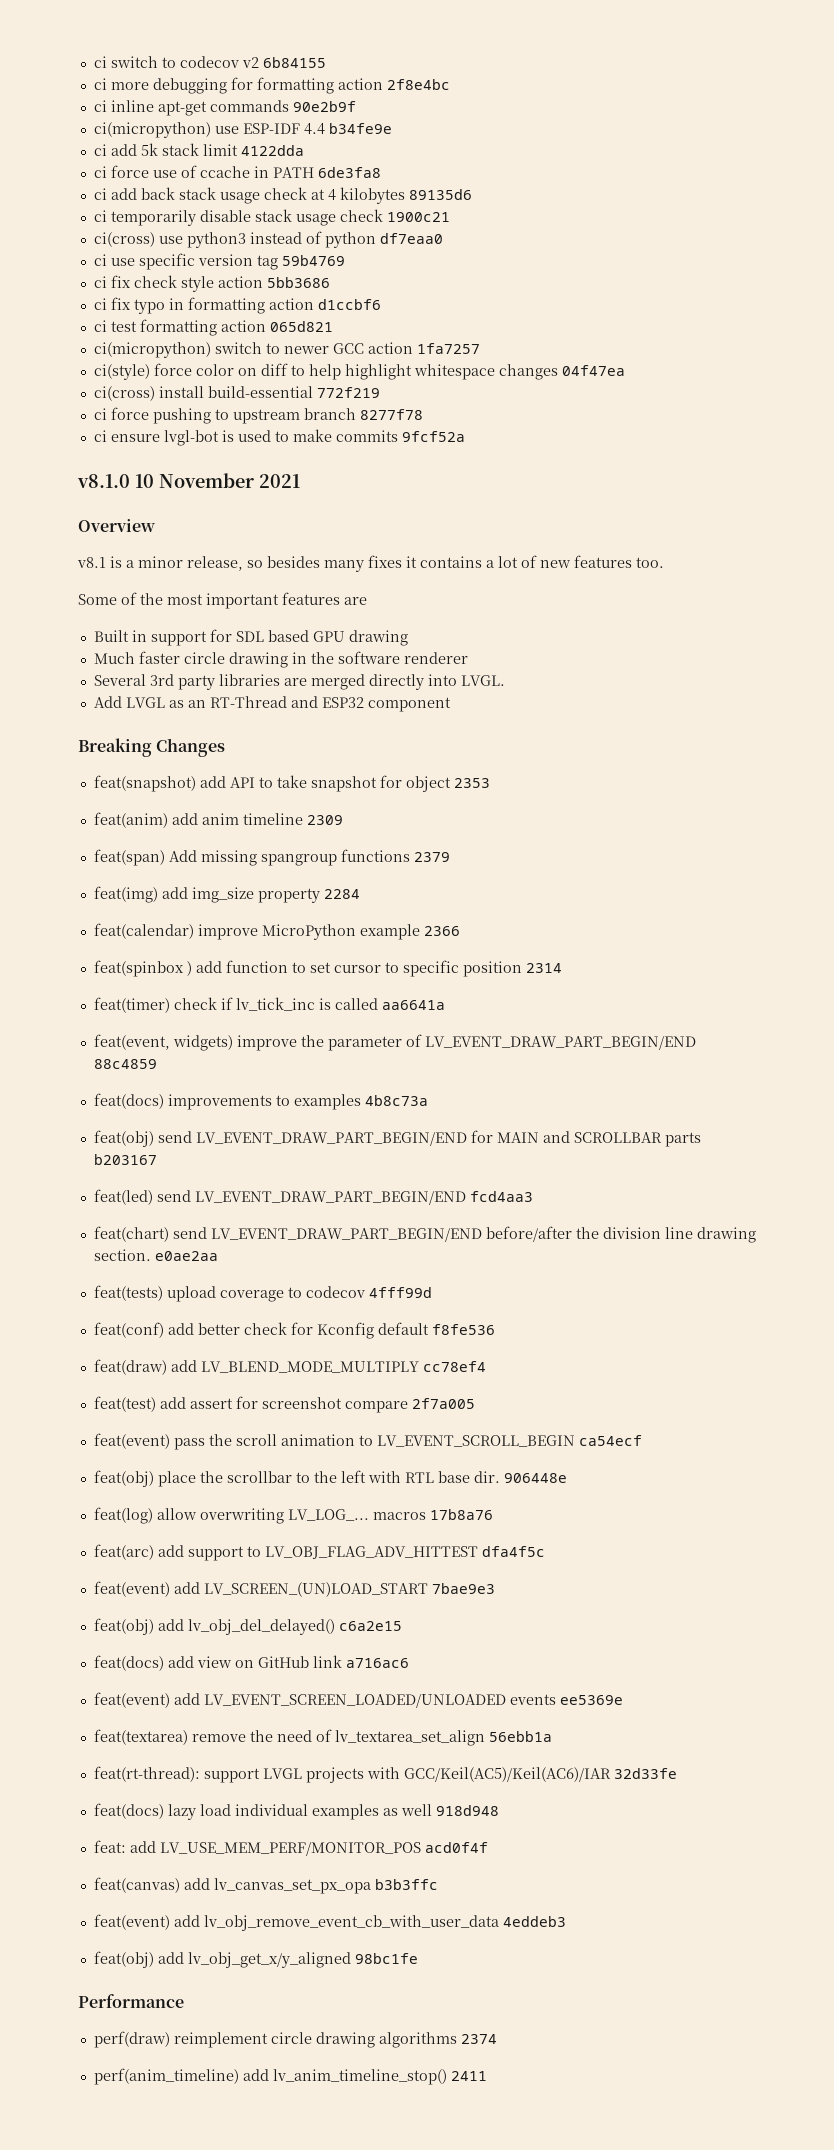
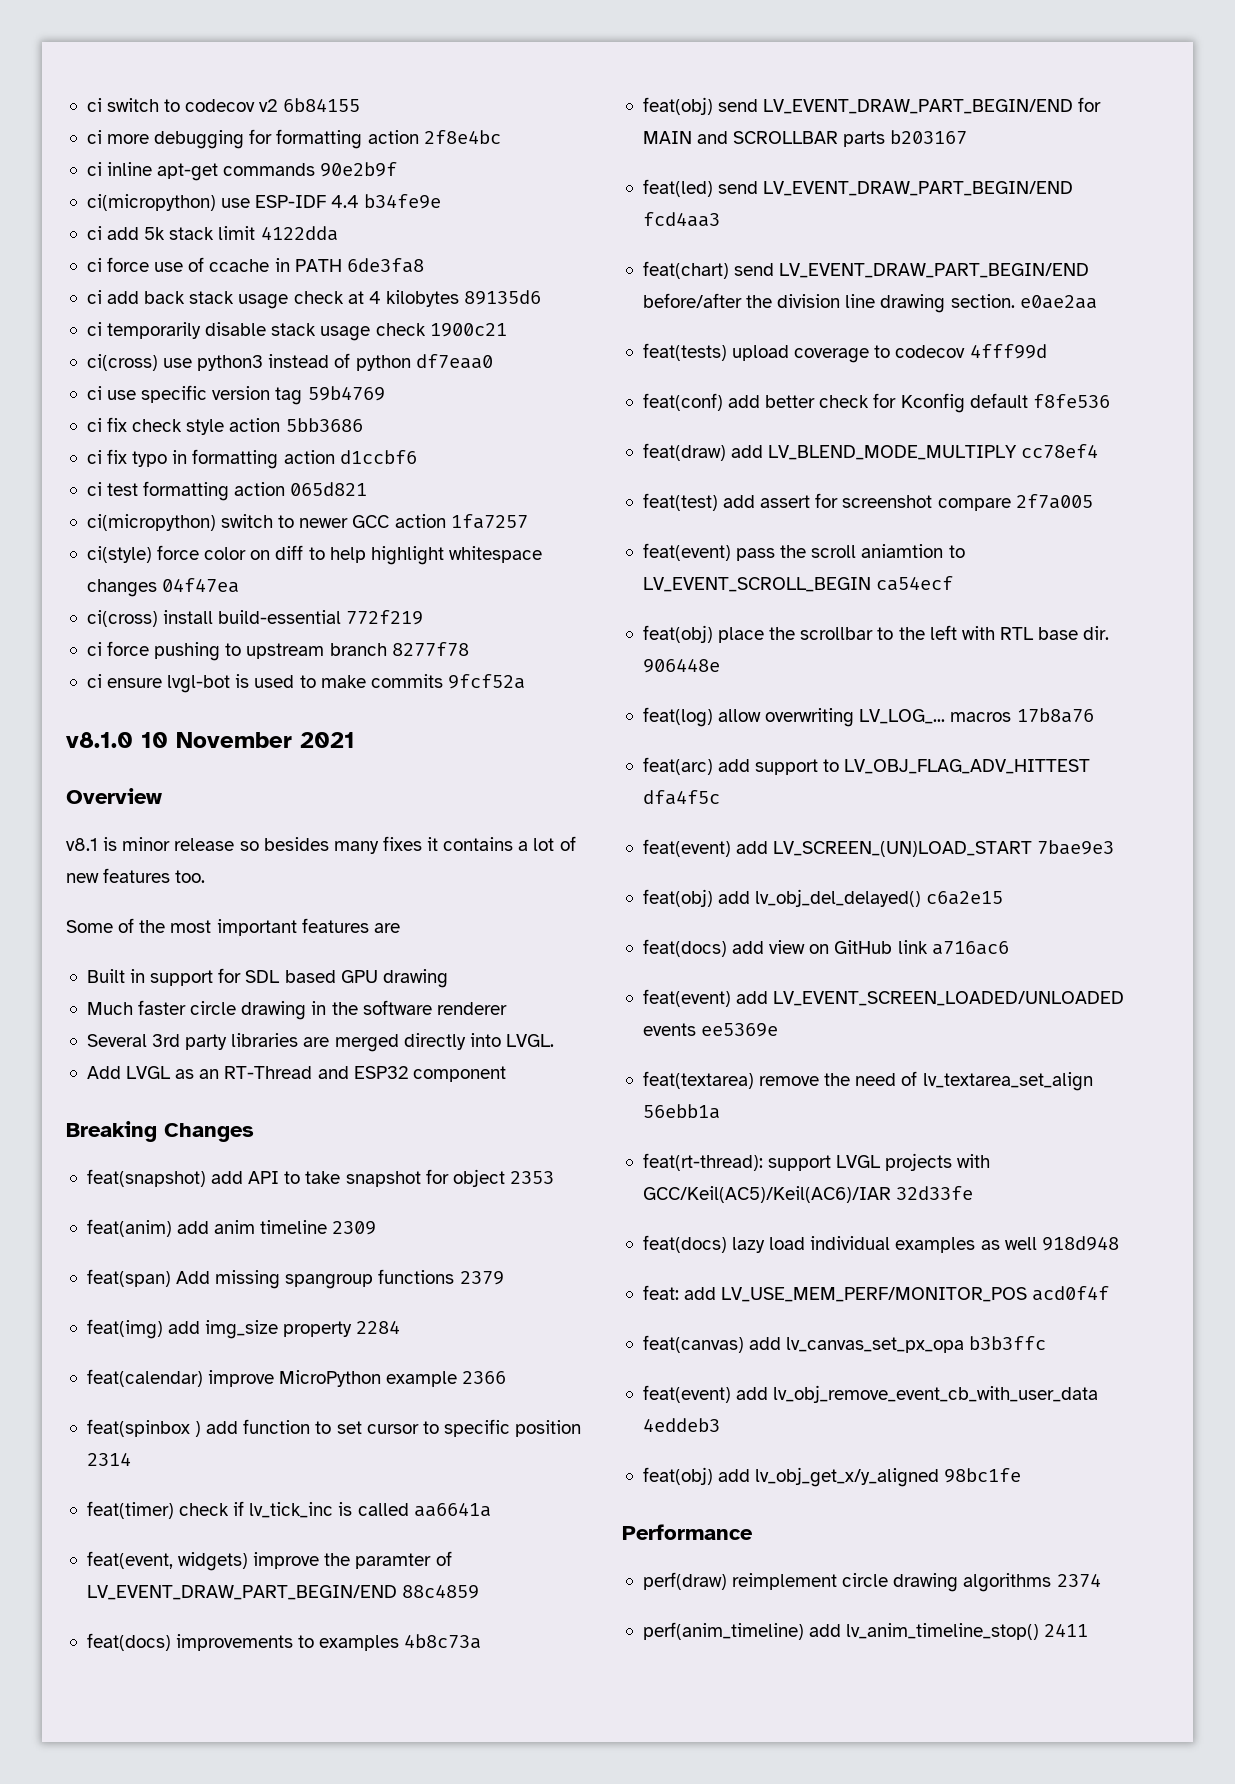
[126,556,243,571] a minor release, -> [122,837,235,851] minor release
[327,1036,402,1051] parameter -> [355,1553,432,1569] paramter
[280,1434,355,1446] animation -> [861,544,944,558] aniamtion

